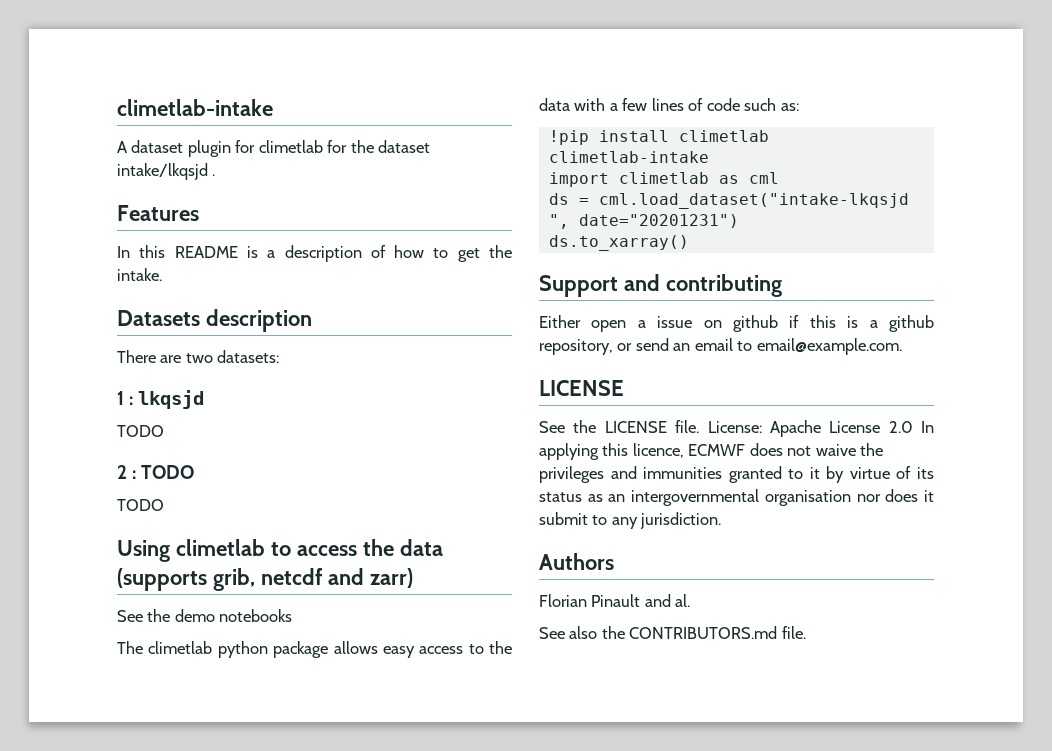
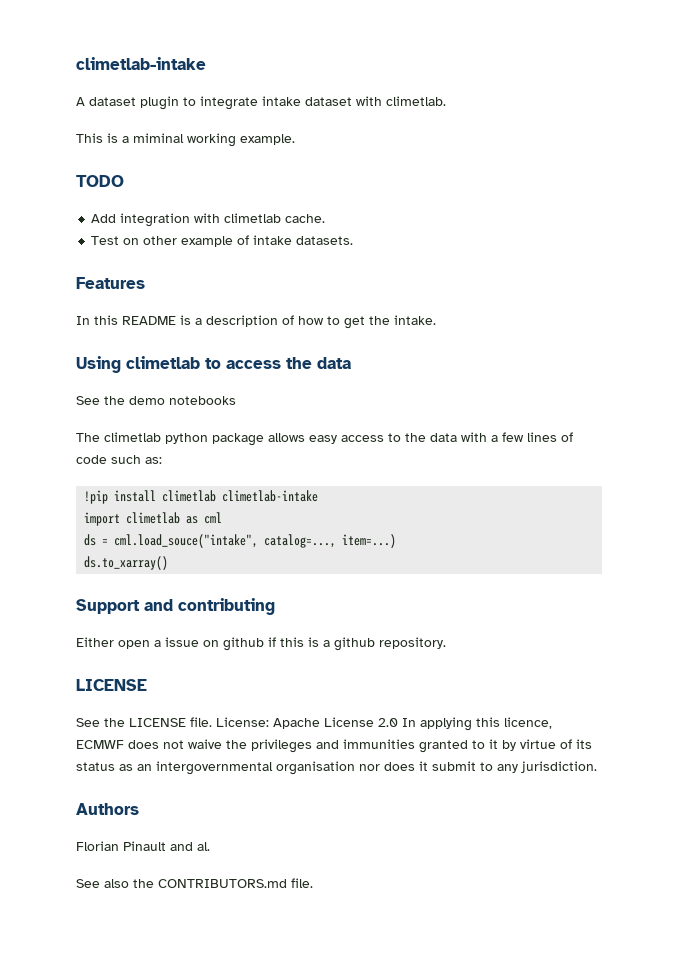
[235,140,431,153] [117,163,216,180] for climetlab for the dataset intake/lkqsjd . -> [183,96,446,110] [76,133,295,147] [76,175,124,187] [91,213,326,227] [91,235,354,247] to integrate intake dataset with climetlab. // This is a miminal working example. // TODO // Add integration with climetlab cache. // Test on other example of intake datasets.
[117,309,312,332] [117,350,280,363] [117,390,205,409] [117,425,164,437] [117,465,195,479] [117,499,164,511] // Datasets description // There are two datasets: // 1 : lkqsjd // TODO // 2 : TODO // TODO -> (436, 320) none
[117,568,413,591] (supports grib, netcdf and zarr) -> (351, 363) none
[598,193,909,209] [548,214,739,229] cml.load_dataset("intake-lkqsjd ", date="20201231") -> [114,534,397,548] cml.load_souce("intake", catalog=..., item=...)
[539,338,902,355] repository, or send an email to email@example.com. -> [379,637,446,649] repository.

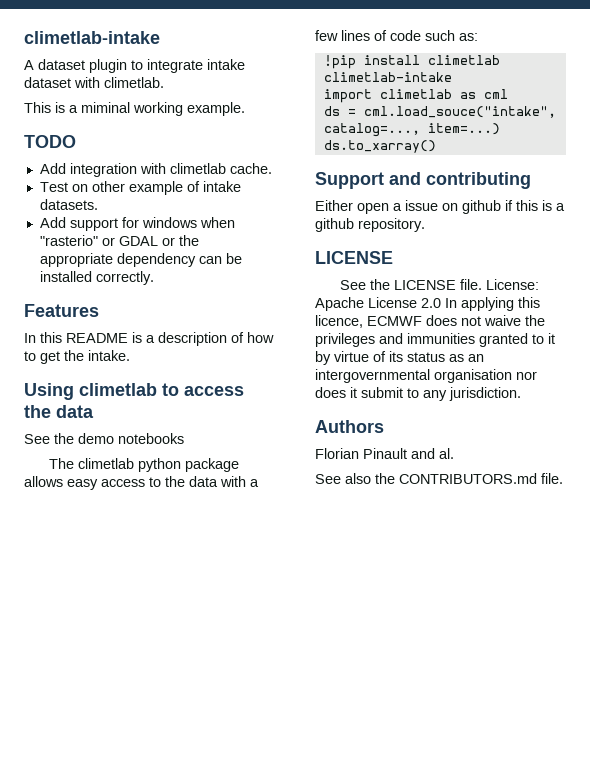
(354, 240) none -> [39,217,235,231] [39,235,199,246] [39,253,242,267] [39,271,154,285] // Add support for windows when "rasterio" or GDAL or the appropriate dependency can be installed correctly.

